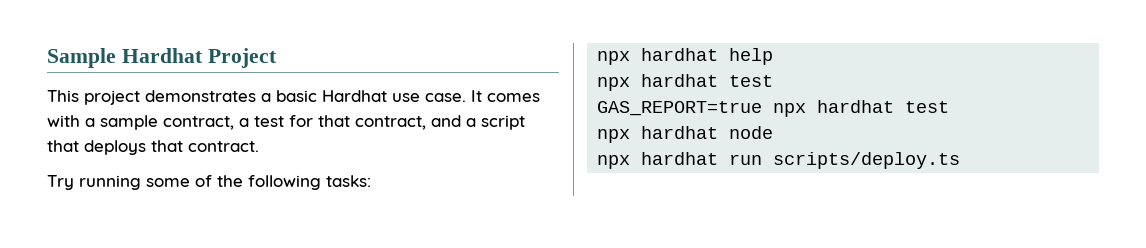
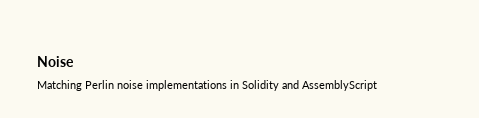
[47,48,277,68] [47,90,540,105] [47,115,525,130] [47,140,259,155] [47,175,371,190] [597,48,774,65] [597,74,774,91] [597,100,950,117] [597,126,774,143] [597,152,961,169] Sample Hardhat Project // This project demonstrates a basic Hardhat use case. It comes with a sample contract, a test for that contract, and a script that deploys that contract. // Try running some of the following tasks: // npx hardhat help // npx hardhat test // GAS_REPORT=true npx hardhat test // npx hardhat node // npx hardhat run scripts/deploy.ts -> [37,56,74,67] [37,80,377,91] Noise // Matching Perlin noise implementations in Solidity and AssemblyScript

